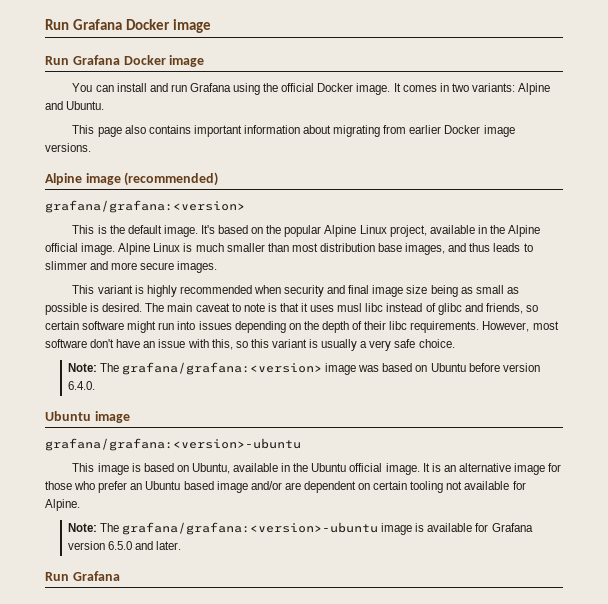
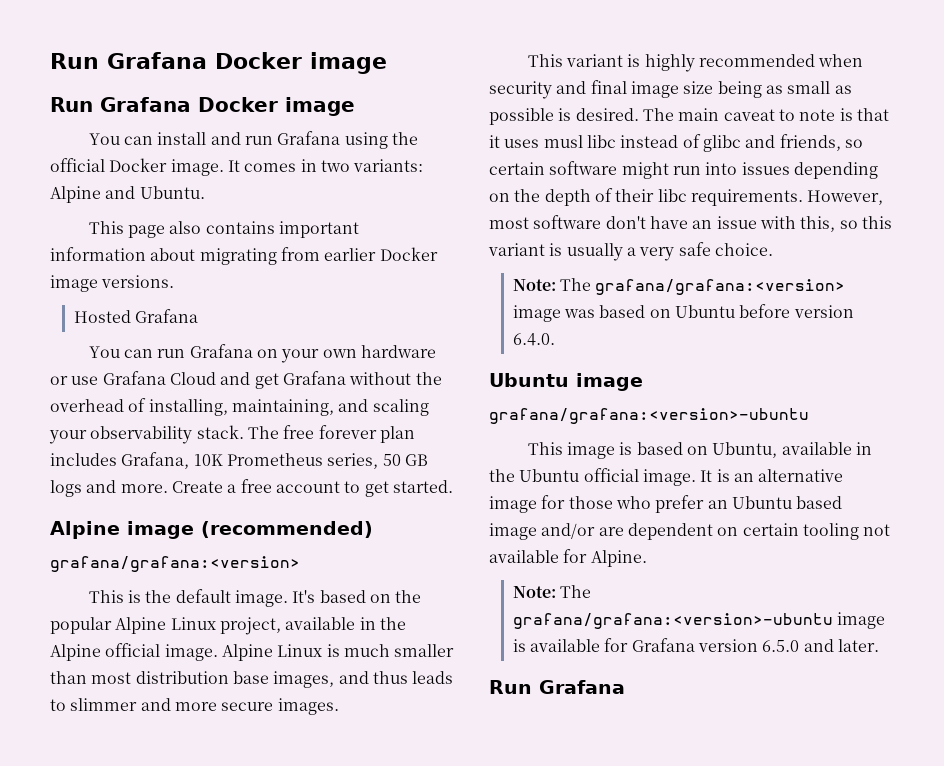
(91, 147) none -> [73,309,198,323] [88,344,436,363] [50,371,442,389] [50,398,429,416] [49,425,415,444] [50,452,428,469] [50,479,453,497] // Hosted Grafana // You can run Grafana on your own hardware or use Grafana Cloud and get Grafana without the overhead of installing, maintaining, and scaling your observability stack. The free forever plan includes Grafana, 10K Prometheus series, 50 GB logs and more. Create a free account to get started.

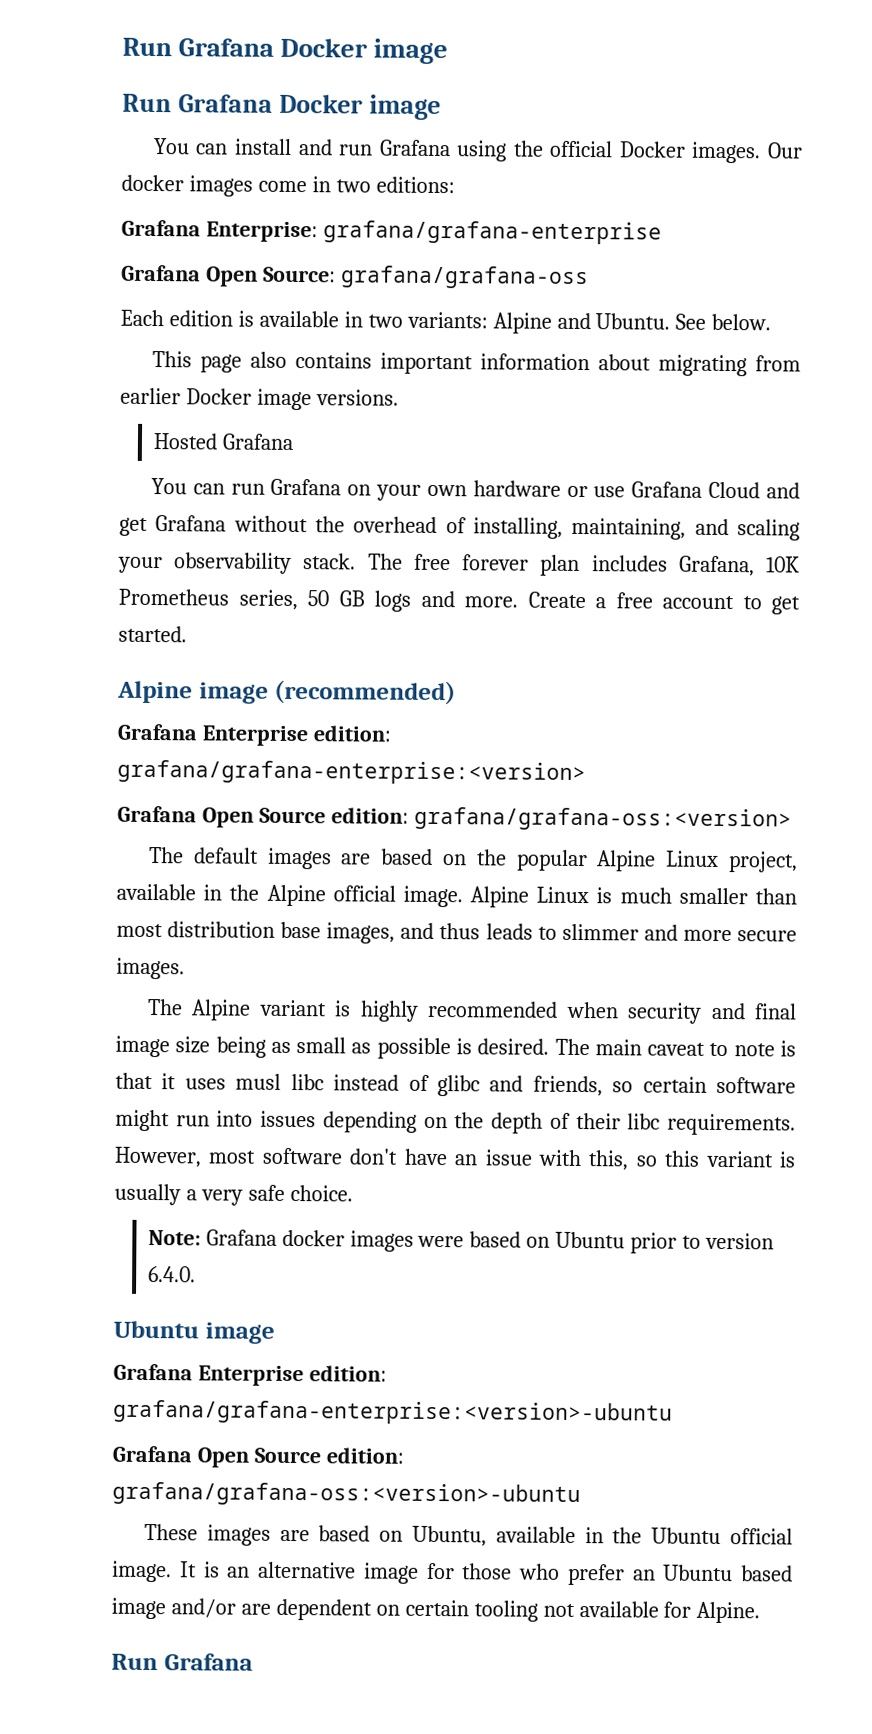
[170,159,297,176] image. It comes -> [691,141,804,164] [121,174,455,197] [121,219,662,245] [121,264,589,290] [120,309,339,328] images. Our docker images come in two editions: // Grafana Enterprise: grafana/grafana-enterprise // Grafana Open Source: grafana/grafana-oss // Each edition is available
(205, 192) none -> [675,313,772,331] See below.
[50,556,300,572] [88,589,316,607] grafana/grafana:<version> // This is the default image. It's -> [117,723,391,747] [117,759,586,786] [117,805,792,832] [148,846,372,870] Grafana Enterprise edition: grafana/grafana-enterprise:<version> // Grafana Open Source edition: grafana/grafana-oss:<version> // The default images are
[527,54,563,67] This -> [146,998,252,1021] The Alpine
[559,278,846,295] [512,305,595,322] The grafana/grafana:<version> image was -> [205,1229,465,1252] Grafana docker images were
[739,304,791,318] before -> [630,1232,702,1254] prior to
[489,408,809,424] [527,442,633,459] grafana/grafana:<version>-ubuntu // This image is -> [113,1363,387,1387] [113,1399,673,1426] [112,1445,404,1468] [112,1481,581,1508] [143,1523,310,1546] Grafana Enterprise edition: grafana/grafana-enterprise:<version>-ubuntu // Grafana Open Source edition: grafana/grafana-oss:<version>-ubuntu // These images are
[512,585,591,598] [512,612,885,629] [512,638,879,652] // Note: The grafana/grafana:<version>-ubuntu image is available for Grafana version 6.5.0 and later. -> (761, 1612) none

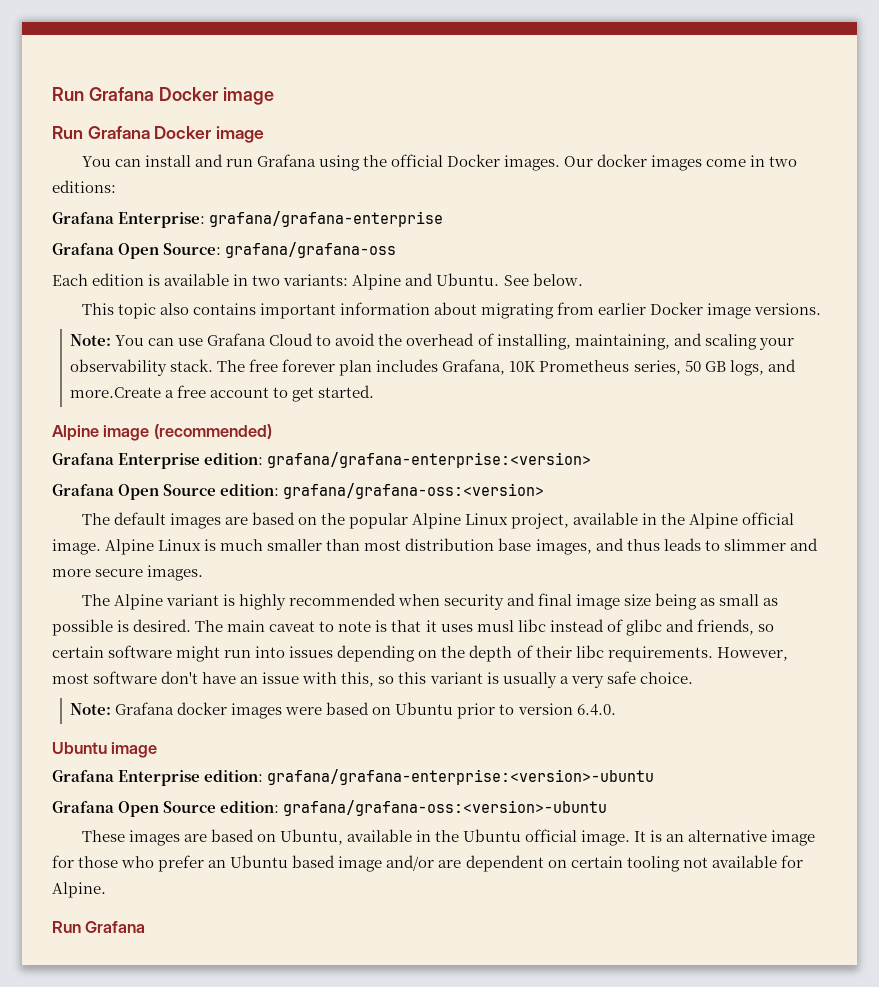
[199,354,242,373] page -> [117,303,156,319] topic
[152,433,294,450] [150,477,801,501] [119,515,308,536] Hosted Grafana // You can run Grafana on your own hardware or use Grafana Cloud and get Grafana without -> [70,333,376,346] Note: You can use Grafana Cloud to avoid
[374,590,586,612] logs and more. Create -> [729,359,796,376] [70,387,162,398] logs, and more.Create

